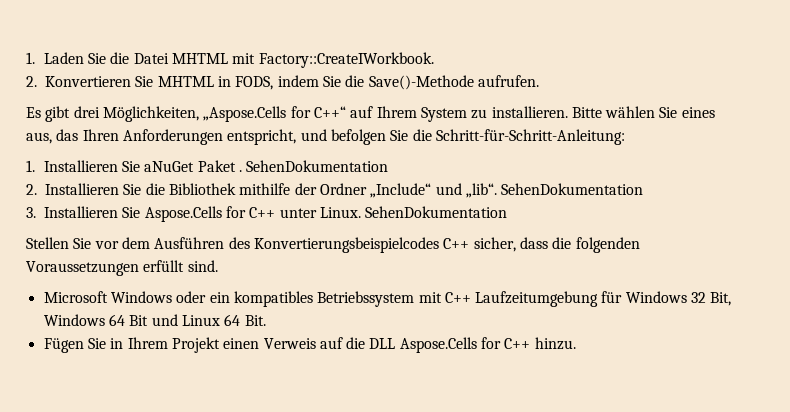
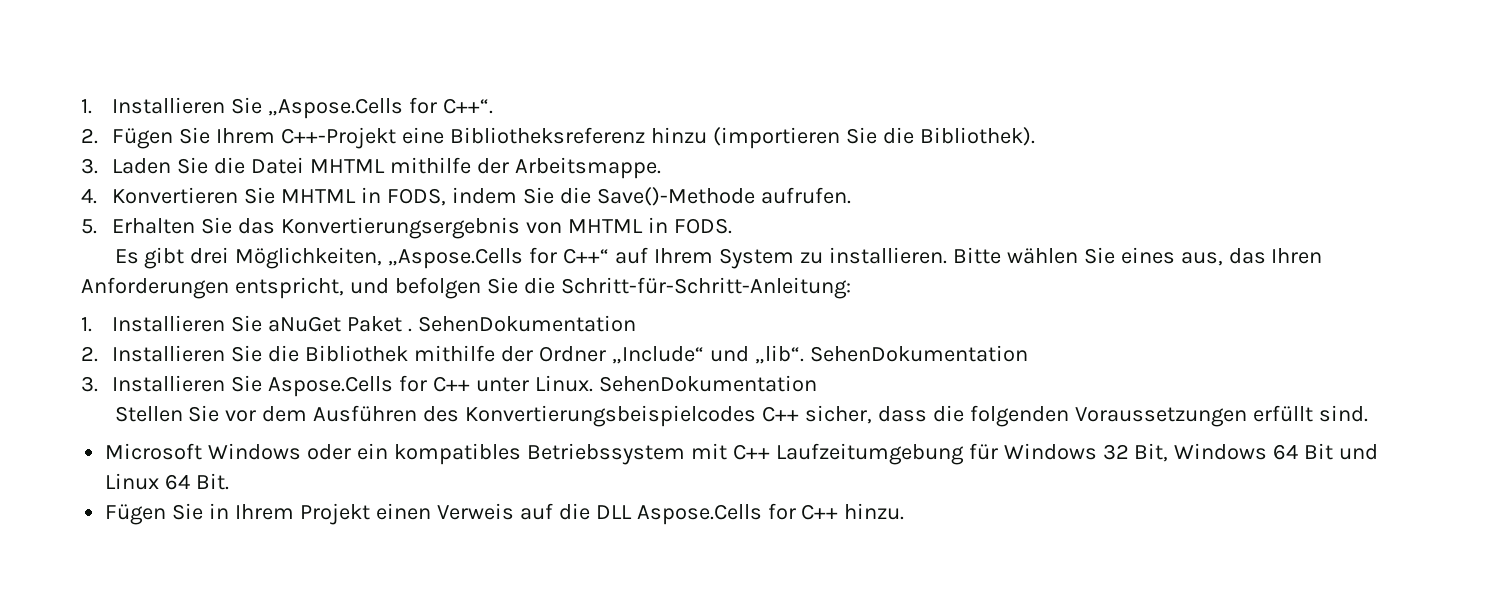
[26,52,35,64] 1. -> [81,97,494,119] [81,127,1035,149] [81,158,98,174] 1. Installieren Sie „Aspose.Cells for C++“. // 2. Fügen Sie Ihrem C++-Projekt eine Bibliotheksreferenz hinzu (importieren Sie die Bibliothek). // 3.
[232,52,434,68] [26,76,37,87] mit Factory::CreateIWorkbook. // 2. -> [390,157,661,179] [81,188,97,204] mithilfe der Arbeitsmappe. // 4.
(539, 81) none -> [81,217,732,239] // 5. Erhalten Sie das Konvertierungsergebnis von MHTML in FODS.

